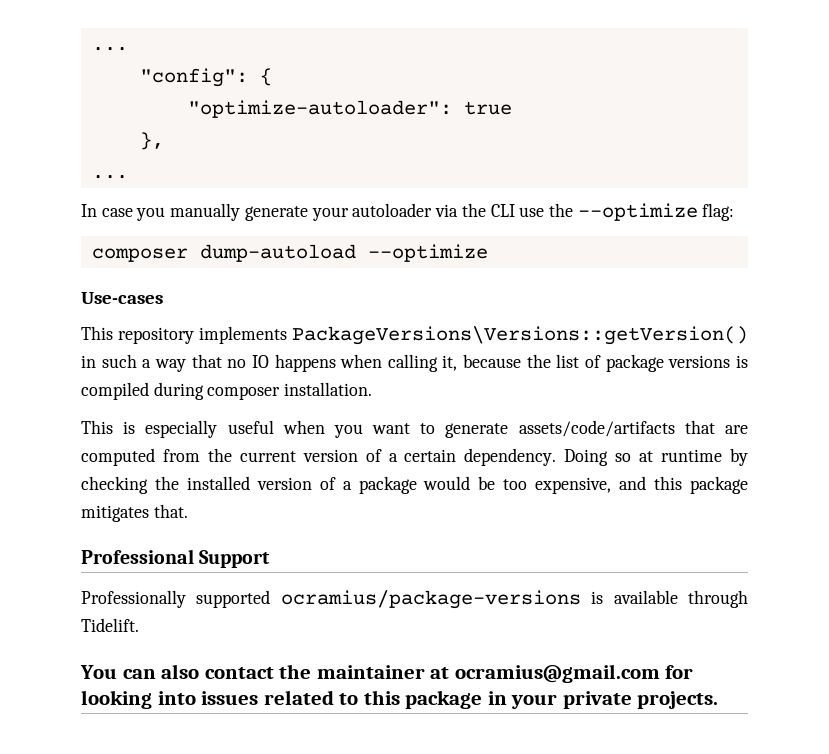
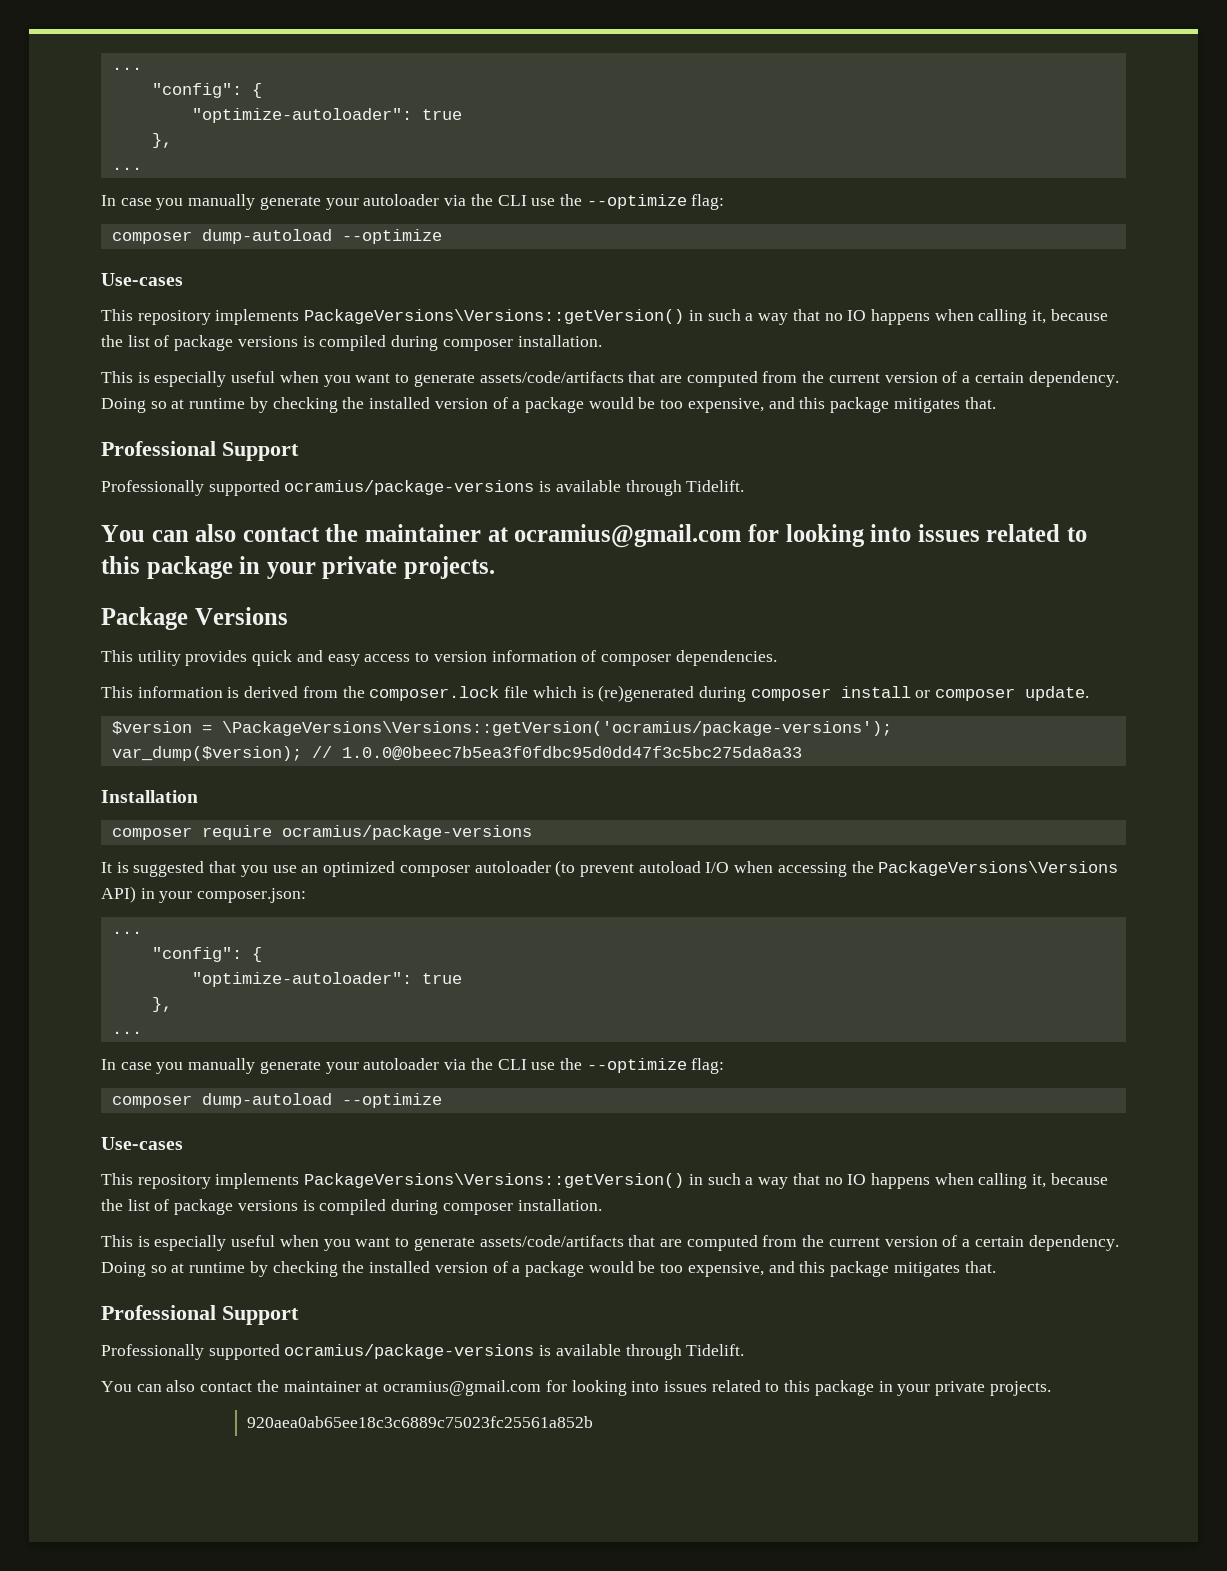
(719, 700) none -> [101,607,288,630] [101,650,777,666] [101,685,1090,702] [111,721,892,736] [111,746,802,761] [101,790,198,803] [111,825,532,840] [101,860,1119,877] [101,886,307,903] [111,931,142,934] [151,947,262,962] [191,972,462,987] [151,997,172,1012] [111,1031,142,1034] [101,1058,725,1074] [111,1093,442,1108] [101,1137,183,1150] [101,1173,1108,1189] [101,1199,602,1215] [101,1235,1119,1251] [101,1261,996,1277] [101,1305,299,1325] [101,1344,745,1360] [101,1380,1051,1396] [247,1416,594,1428] // Package Versions // This utility provides quick and easy access to version information of composer dependencies. // This information is derived from the composer.lock file which is (re)generated during composer install or composer update. // $version = \PackageVersions\Versions::getVersion('ocramius/package-versions'); // var_dump($version); // 1.0.0@0beec7b5ea3f0fdbc95d0dd47f3c5bc275da8a33 // Installation // composer require ocramius/package-versions // It is suggested that you use an optimized composer autoloader (to prevent autoload I/O when accessing the PackageVersions\Versions API) in your composer.json: // ... // "config": { // "optimize-autoloader": true // }, // ... // In case you manually generate your autoloader via the CLI use the --optimize flag: // composer dump-autoload --optimize // Use-cases // This repository implements PackageVersions\Versions::getVersion() in such a way that no IO happens when calling it, because the list of package versions is compiled during composer installation. // This is especially useful when you want to generate assets/code/artifacts that are computed from the current version of a certain dependency. Doing so at runtime by checking the installed version of a package would be too expensive, and this package mitigates that. // Professional Support // Professionally supported ocramius/package-versions is available through Tidelift. // You can also contact the maintainer at ocramius@gmail.com for looking into issues related to this package in your private projects. // 920aea0ab65ee18c3c6889c75023fc25561a852b

